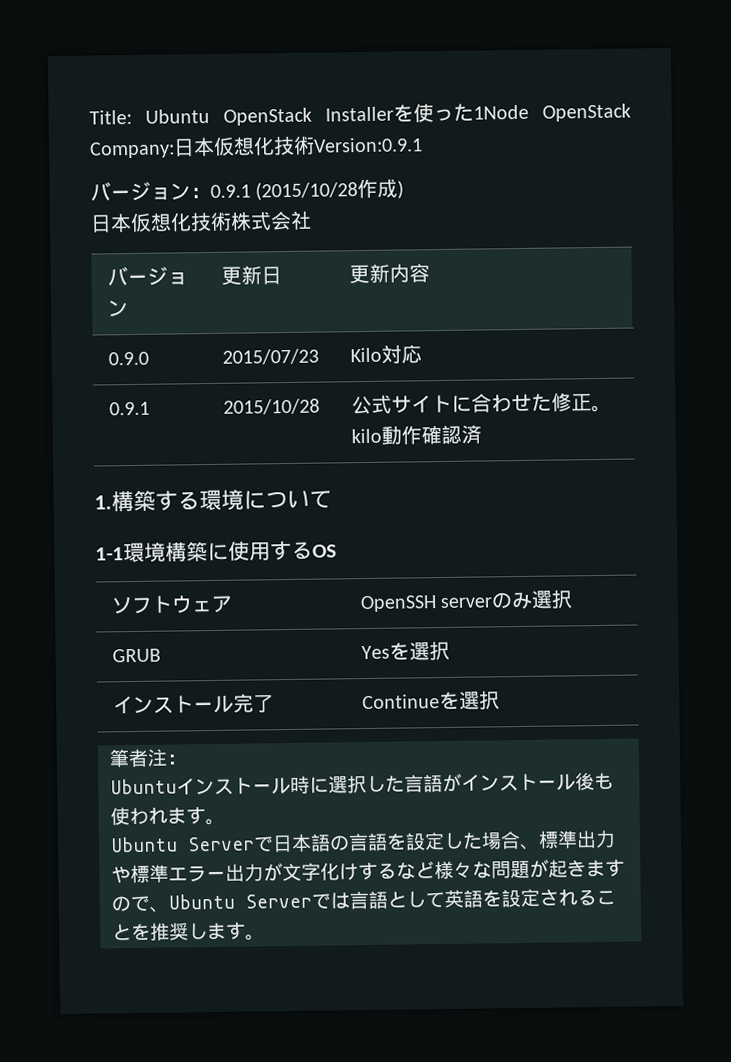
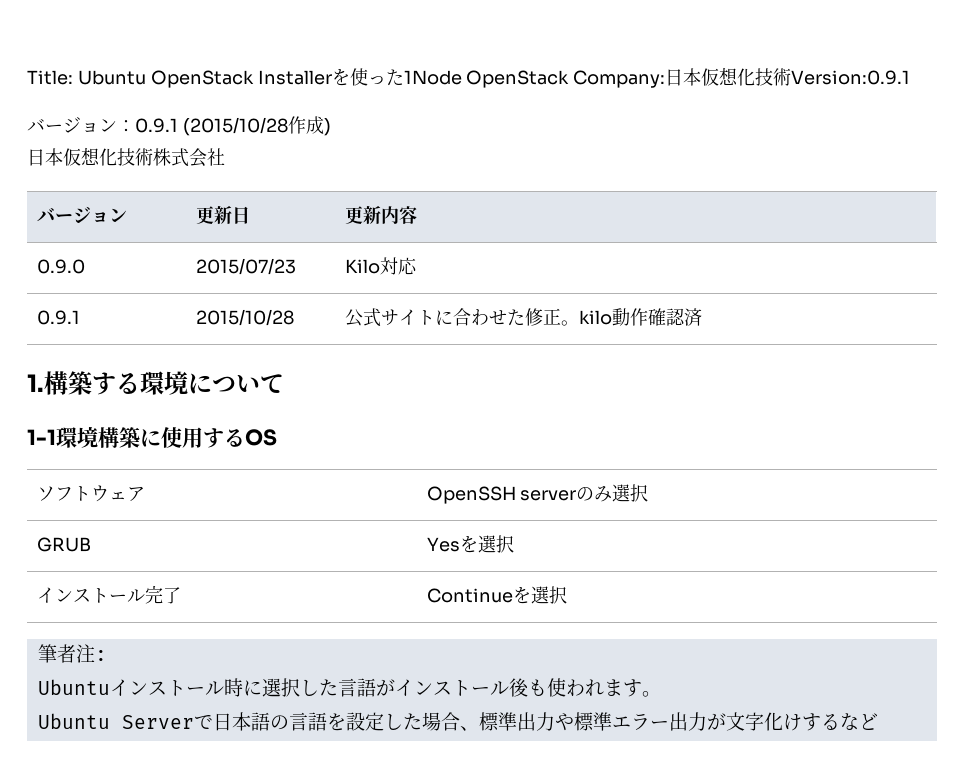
[434,858,625,880] [111,888,616,913] [112,921,265,941] 様々な問題が起きますので、Ubuntu Serverでは言語として英語を設定されることを推奨します。 -> (878, 721) none

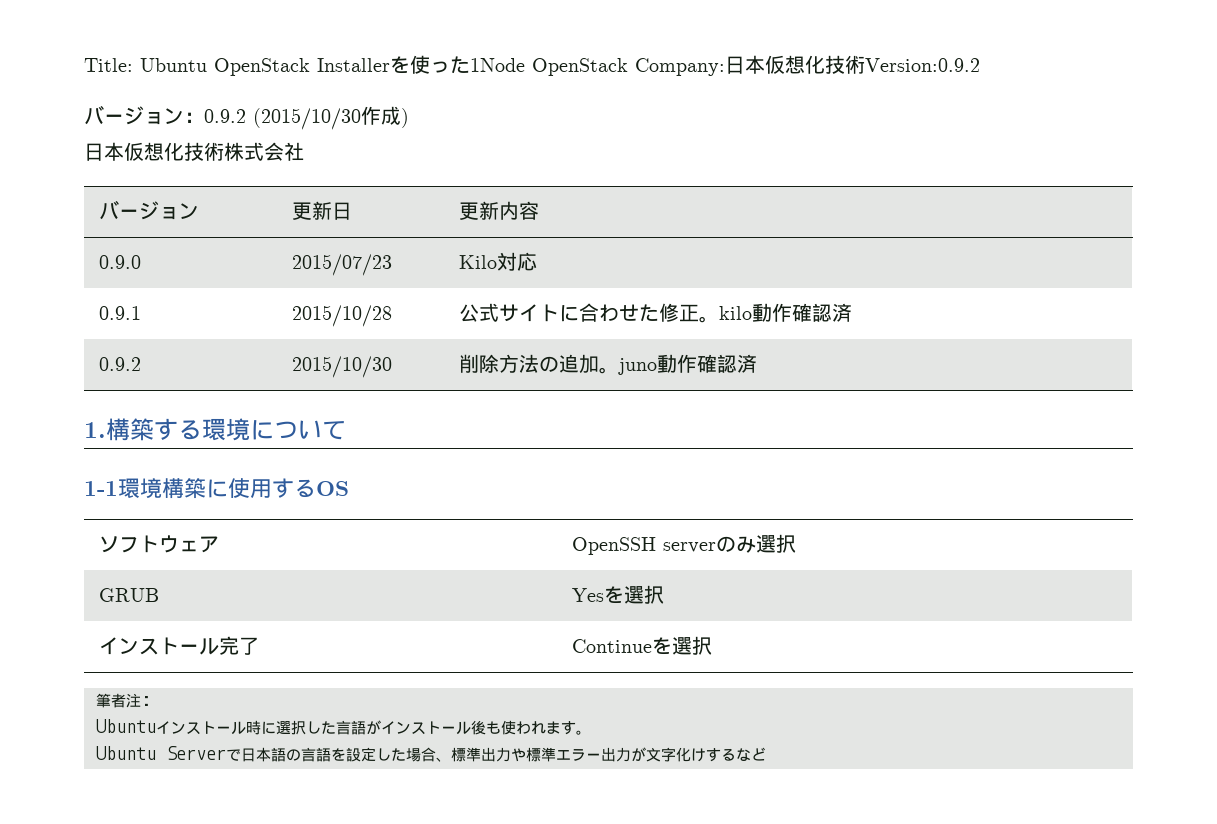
[791,70,911,85] Version:0.9.1 -> [865,58,980,72] Version:0.9.2
[135,117,288,136] 0.9.1 (2015/10/28 -> [204,108,361,130] 0.9.2 (2015/10/30
(702, 317) none -> [99,357,142,371] [292,356,393,378] [459,354,758,375] // 0.9.2 | 2015/10/30 | 削除方法の追加。juno動作確認済

